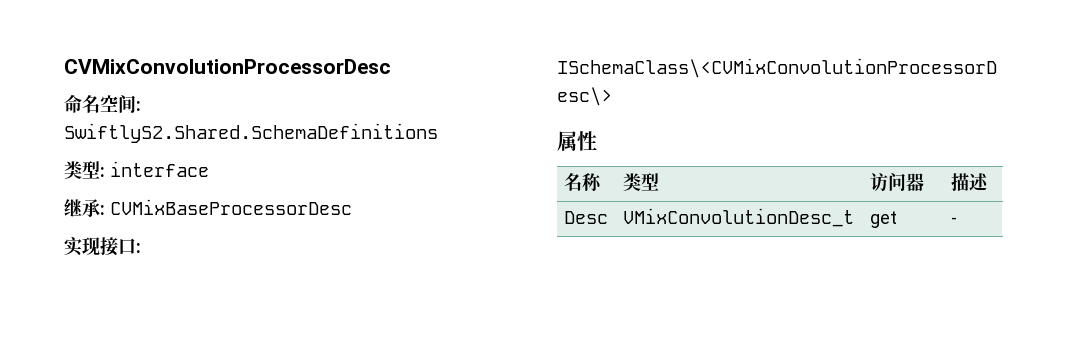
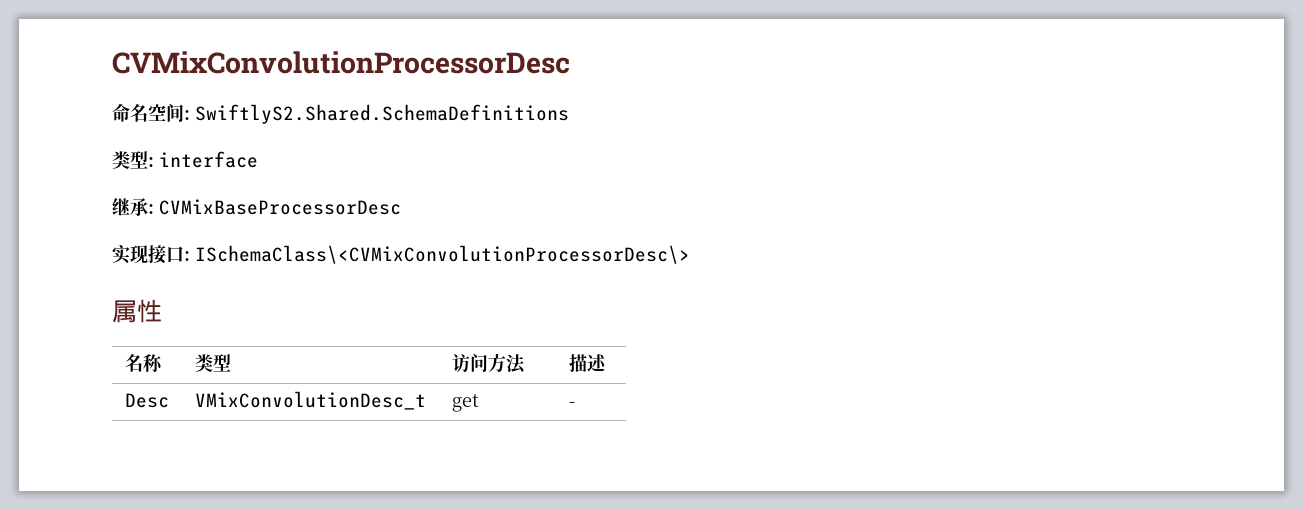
[906,173,925,191] 器 -> [487,353,526,374] 方法

